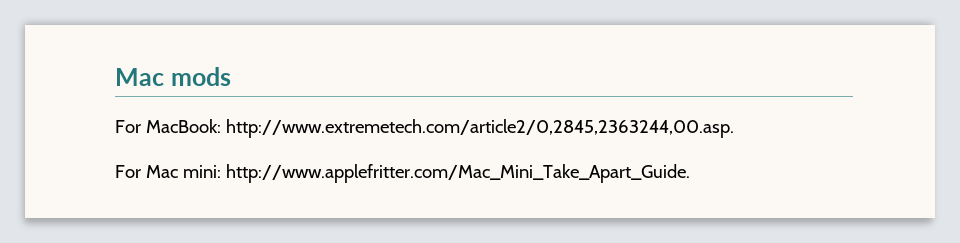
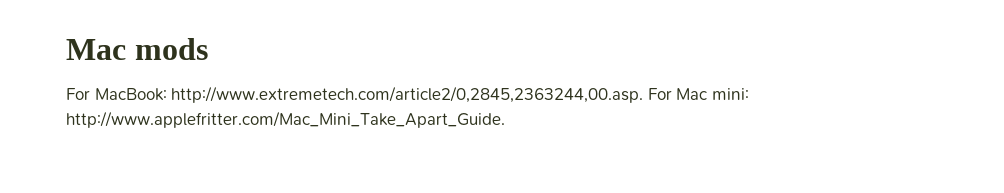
(734, 128) // -> (644, 94) none

